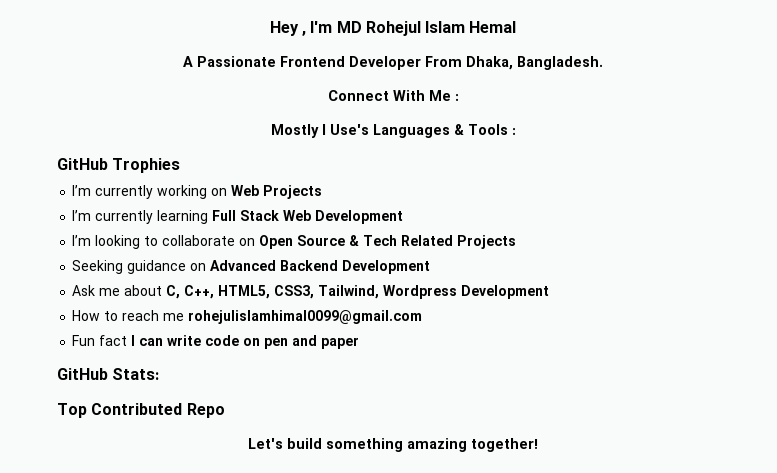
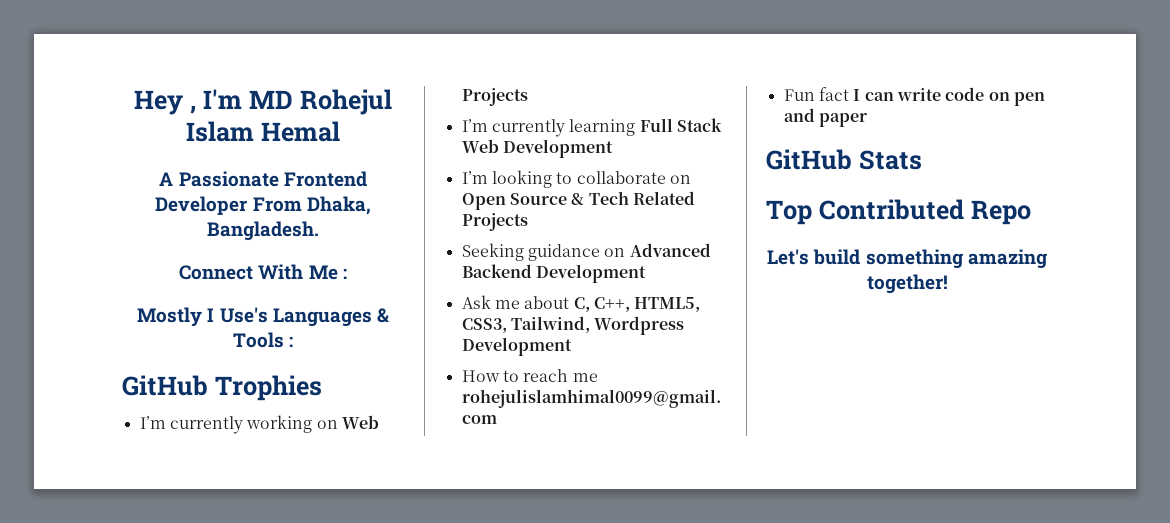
[112,368,160,380] Stats: -> [858,150,922,170] Stats

